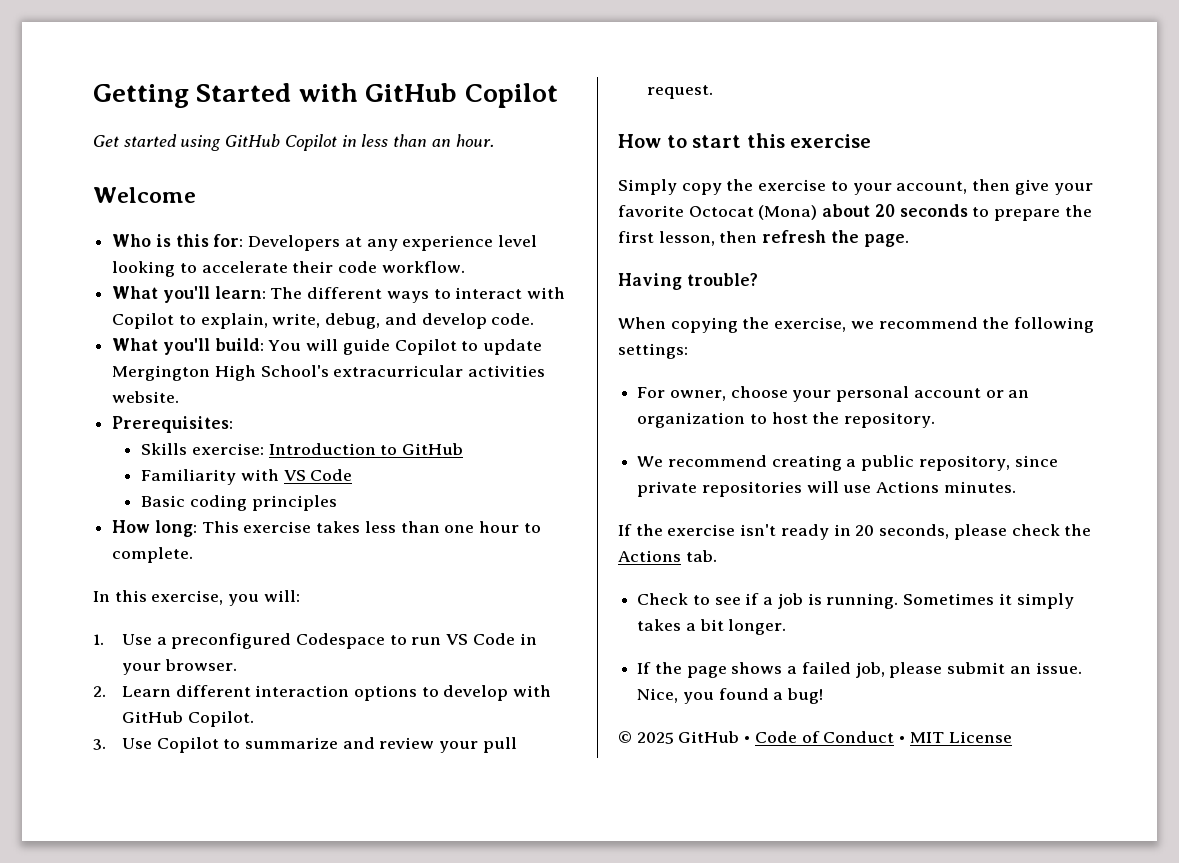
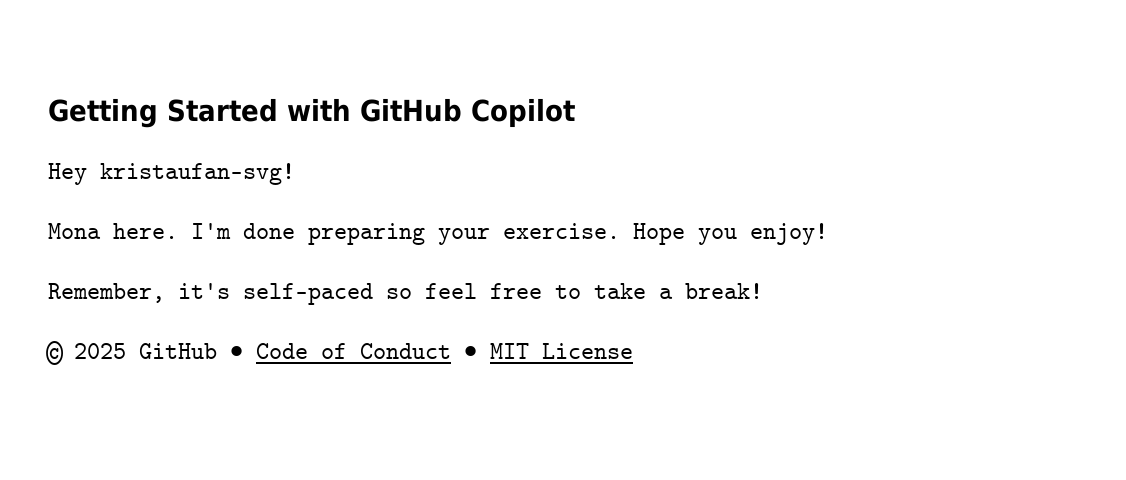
[93,134,494,151] [93,187,196,203] [112,234,538,251] [112,261,465,277] [112,286,566,303] [112,313,535,329] [112,338,543,355] [112,365,546,381] [112,391,180,403] [112,416,234,433] [141,443,463,455] [141,469,353,485] [141,495,337,511] [112,520,541,537] [112,547,194,563] [93,590,300,606] [93,633,537,649] [121,659,237,675] [93,685,552,701] [121,711,254,727] [93,737,517,753] [646,85,713,99] [618,133,872,148] [618,179,1093,195] [618,204,1092,221] [618,230,909,247] [618,273,758,290] [618,317,1095,333] [618,343,688,359] [637,386,1030,402] [637,412,936,428] [637,455,1058,471] [637,481,1016,497] [618,524,1092,540] [618,550,717,562] [637,593,1074,609] [637,619,787,635] [637,662,1082,678] [637,688,824,704] Get started using GitHub Copilot in less than an hour. // Welcome // Who is this for: Developers at any experience level looking to accelerate their code workflow. // What you'll learn: The different ways to interact with Copilot to explain, write, debug, and develop code. // What you'll build: You will guide Copilot to update Mergington High School's extracurricular activities website. // Prerequisites: // Skills exercise: Introduction to GitHub // Familiarity with VS Code // Basic coding principles // How long: This exercise takes less than one hour to complete. // In this exercise, you will: // 1. Use a preconfigured Codespace to run VS Code in your browser. // 2. Learn different interaction options to develop with GitHub Copilot. // 3. Use Copilot to summarize and review your pull request. // How to start this exercise // Simply copy the exercise to your account, then give your favorite Octocat (Mona) about 20 seconds to prepare the first lesson, then refresh the page. // Having trouble? // When copying the exercise, we recommend the following settings: // For owner, choose your personal account or an organization to host the repository. // We recommend creating a public repository, since private repositories will use Actions minutes. // If the exercise isn't ready in 20 seconds, please check the Actions tab. // Check to see if a job is running. Sometimes it simply takes a bit longer. // If the page shows a failed job, please submit an issue. Nice, you found a bug! -> [48,163,295,185] [48,223,828,245] [48,283,763,305] Hey kristaufan-svg! // Mona here. I'm done preparing your exercise. Hope you enjoy! // Remember, it's self-paced so feel free to take a break!

